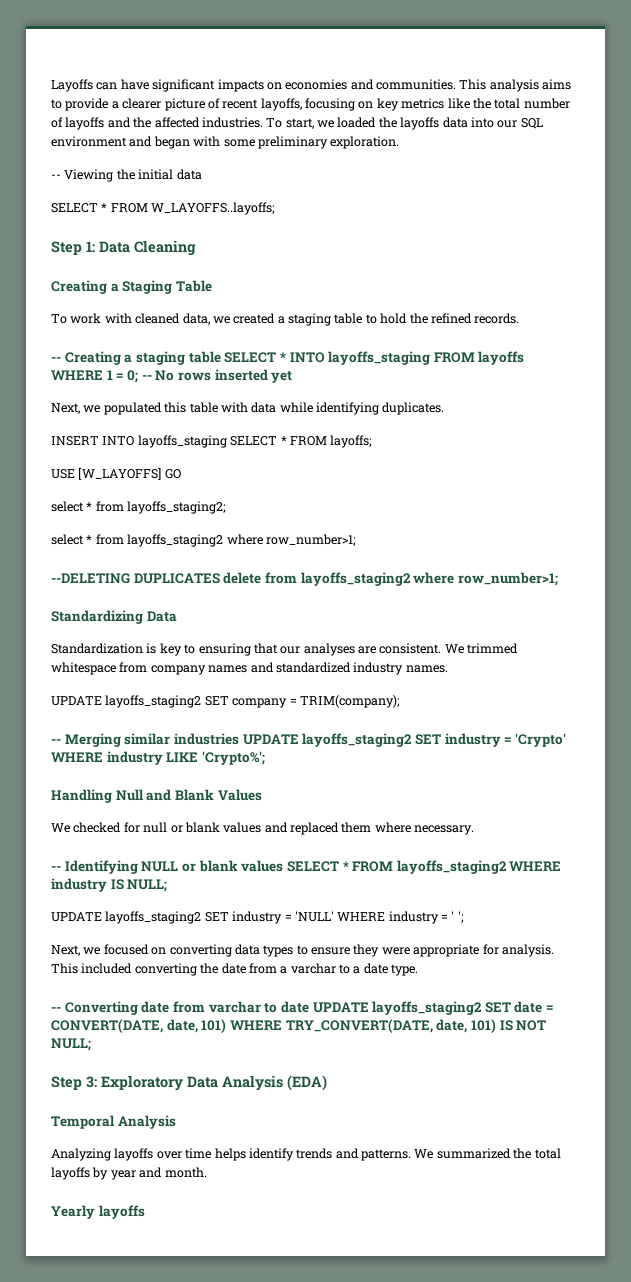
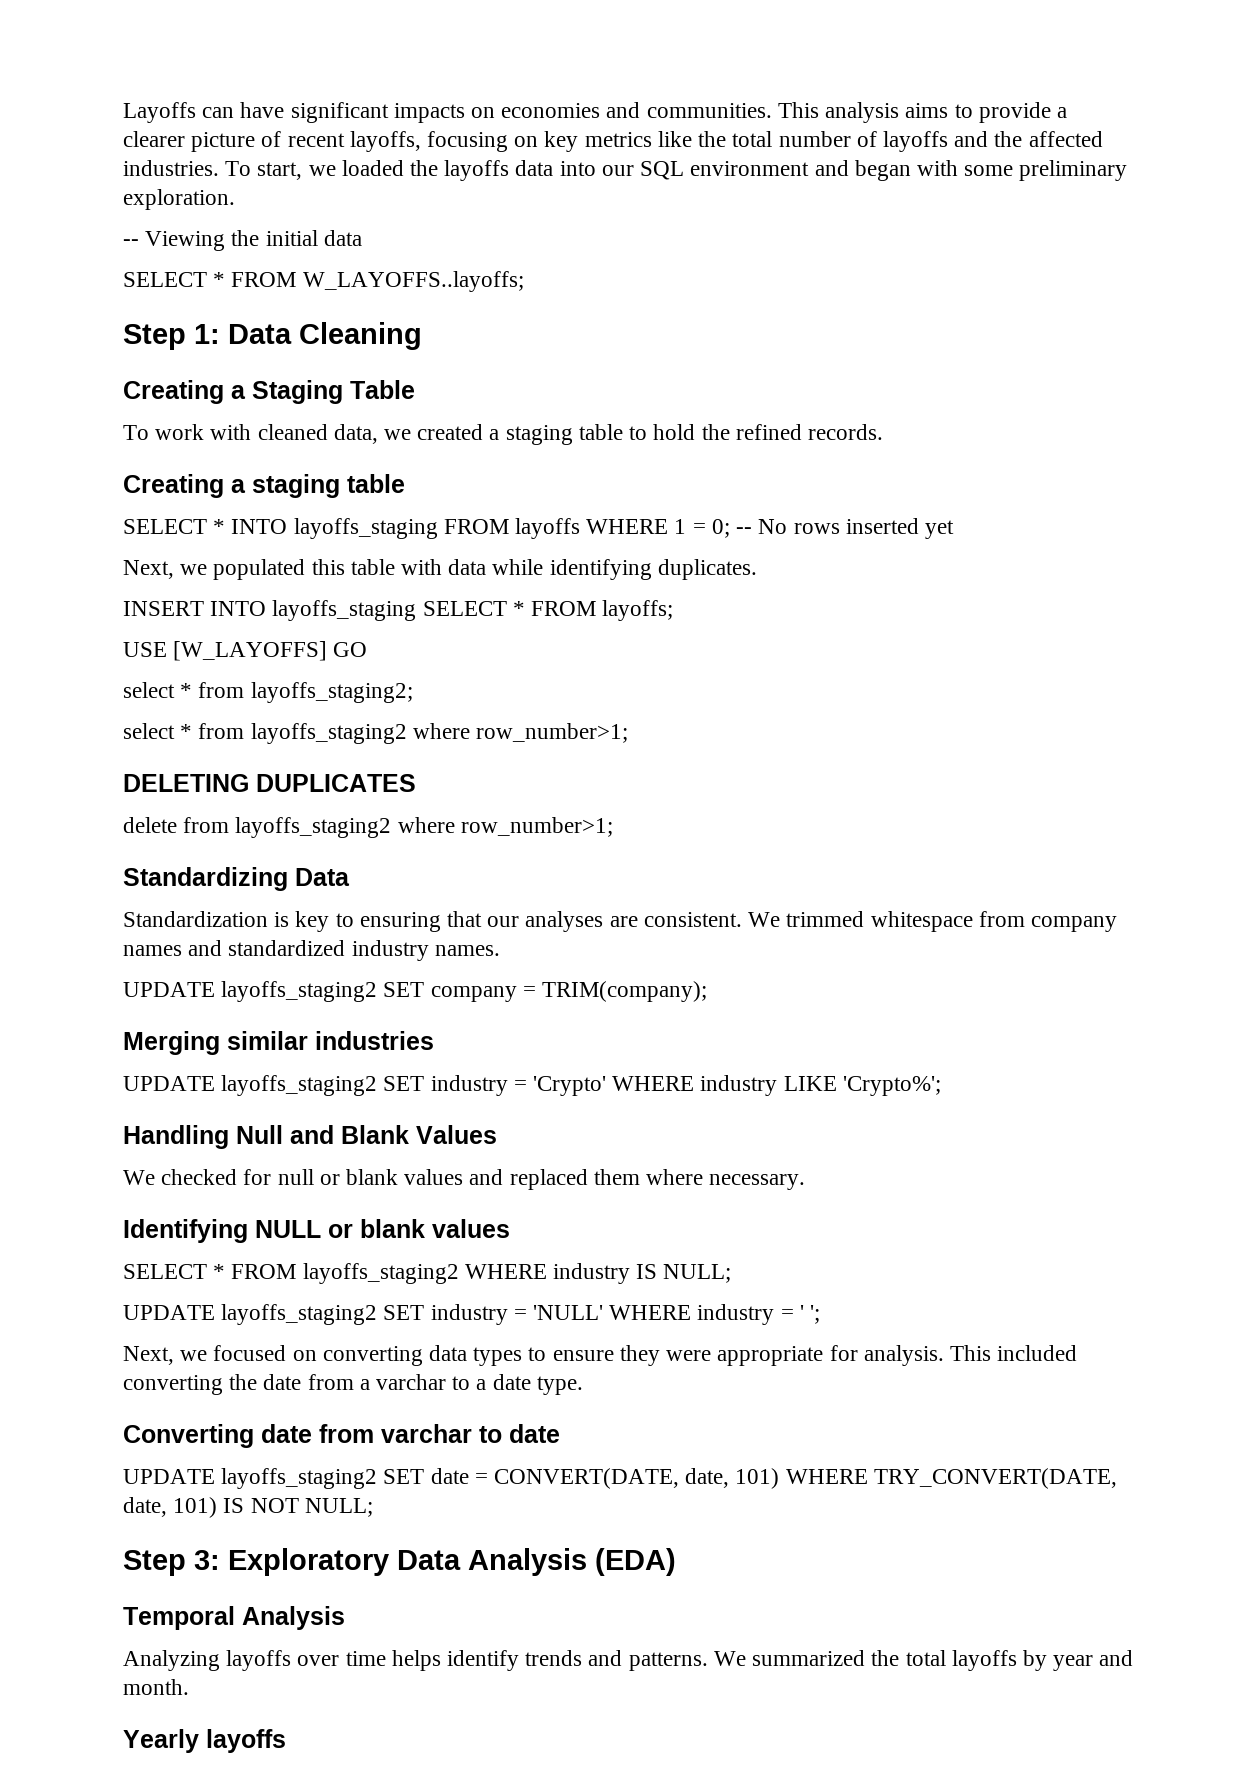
[51,357,61,362] -- -> (883, 432) none
(221, 357) none -> (405, 483) //
[51,573,130,584] --DELETING -> [123,774,249,792] DELETING
(220, 578) none -> (416, 783) //
[51,739,61,744] -- -> (708, 991) none
(239, 739) none -> (434, 1040) //
[51,866,61,871] -- -> (806, 1182) none
(284, 866) none -> (510, 1228) //
[51,1007,61,1012] -- -> (583, 1385) none
(309, 1007) none -> (560, 1433) //

